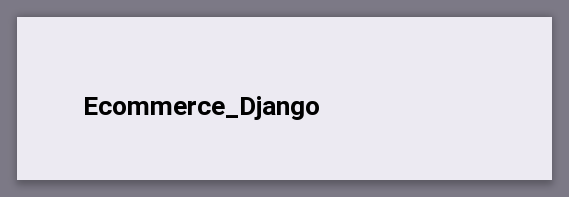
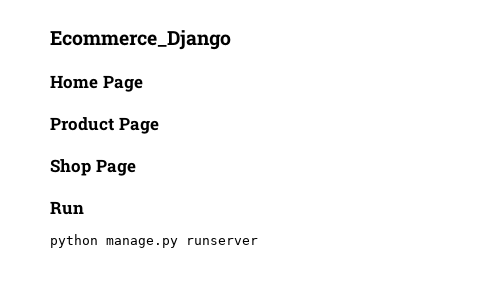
(320, 108) none -> [50,75,143,92] [50,117,159,134] [50,159,136,176] [50,201,84,215] [50,234,258,248] // Home Page // Product Page // Shop Page // Run // python manage.py runserver

